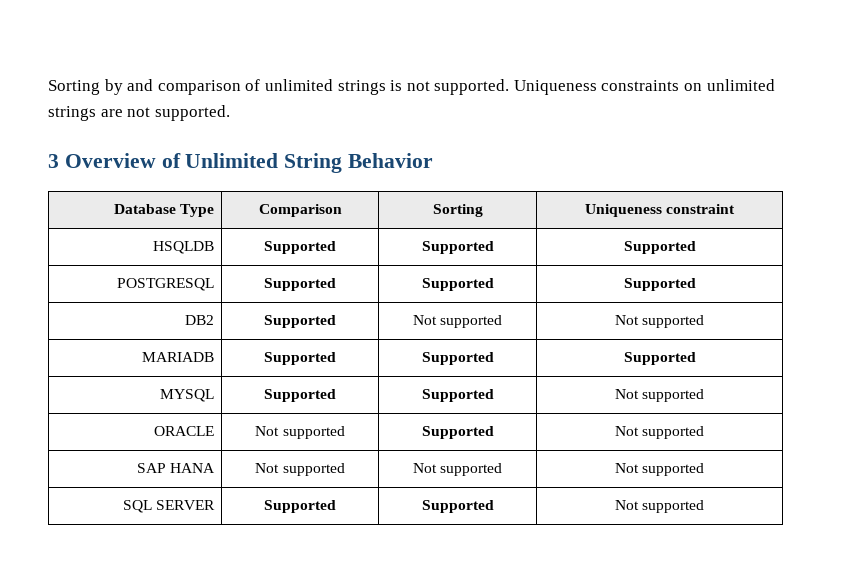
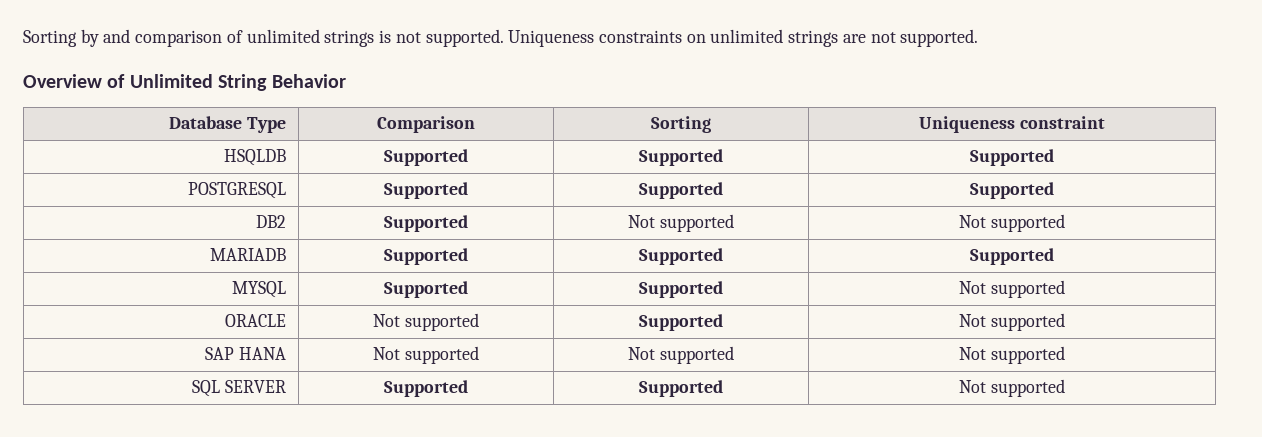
[48,154,59,168] 3 -> (979, 38) none

